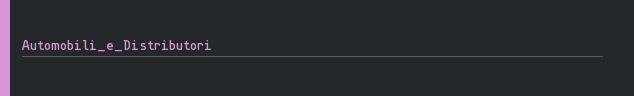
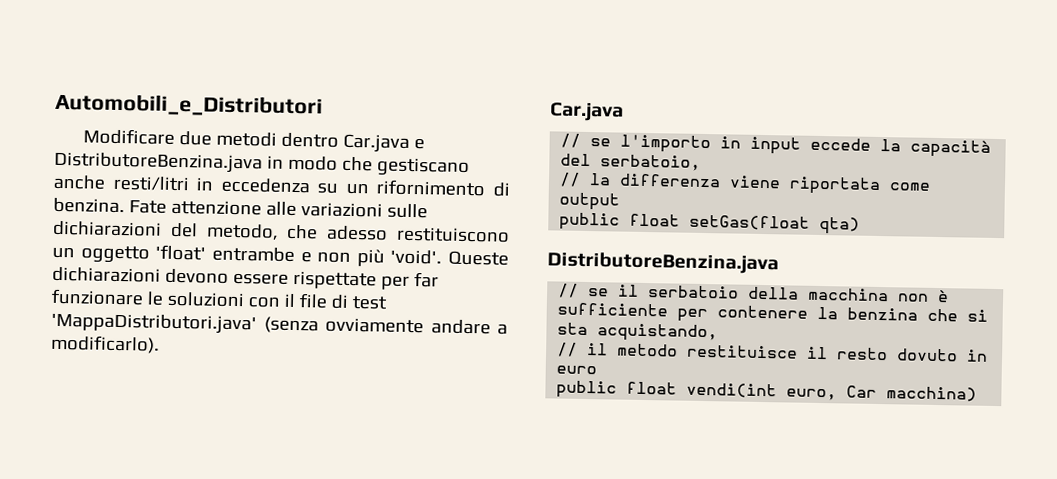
(212, 46) none -> [82,128,425,153] [54,151,470,177] [53,174,510,197] [53,197,428,219] [53,220,510,243] [52,244,509,267] [52,266,439,290] [51,288,388,310] [51,312,508,335] [51,334,160,354] [550,102,624,122] [560,133,992,158] [560,153,702,171] [559,172,932,196] [559,192,621,211] [559,212,861,235] [547,251,779,275] [558,283,950,303] [557,302,989,323] [557,322,719,343] [557,342,989,362] [556,365,598,375] [556,380,978,402] // Modificare due metodi dentro Car.java e DistributoreBenzina.java in modo che gestiscano anche resti/litri in eccedenza su un rifornimento di benzina. Fate attenzione alle variazioni sulle dichiarazioni del metodo, che adesso restituiscono un oggetto 'float' entrambe e non più 'void'. Queste dichiarazioni devono essere rispettate per far funzionare le soluzioni con il file di test 'MappaDistributori.java' (senza ovviamente andare a modificarlo). // Car.java // // se l'importo in input eccede la capacità del serbatoio, // // la differenza viene riportata come output // public float setGas(float qta) // DistributoreBenzina.java // // se il serbatoio della macchina non è sufficiente per contenere la benzina che si sta acquistando, // // il metodo restituisce il resto dovuto in euro // public float vendi(int euro, Car macchina)

